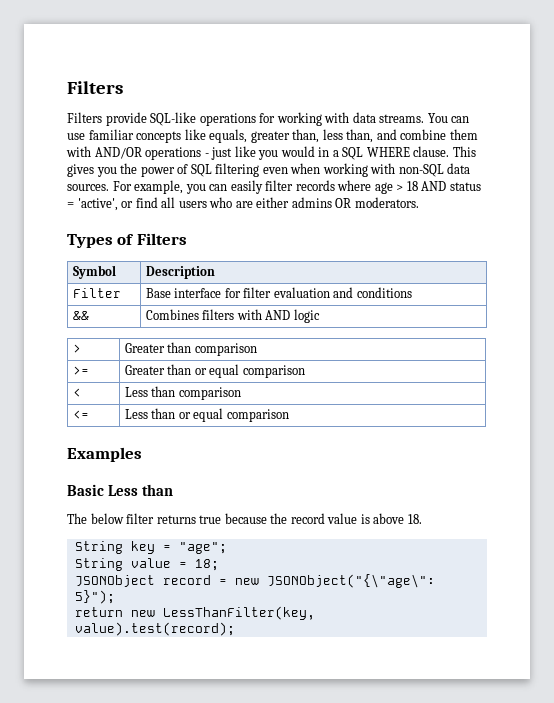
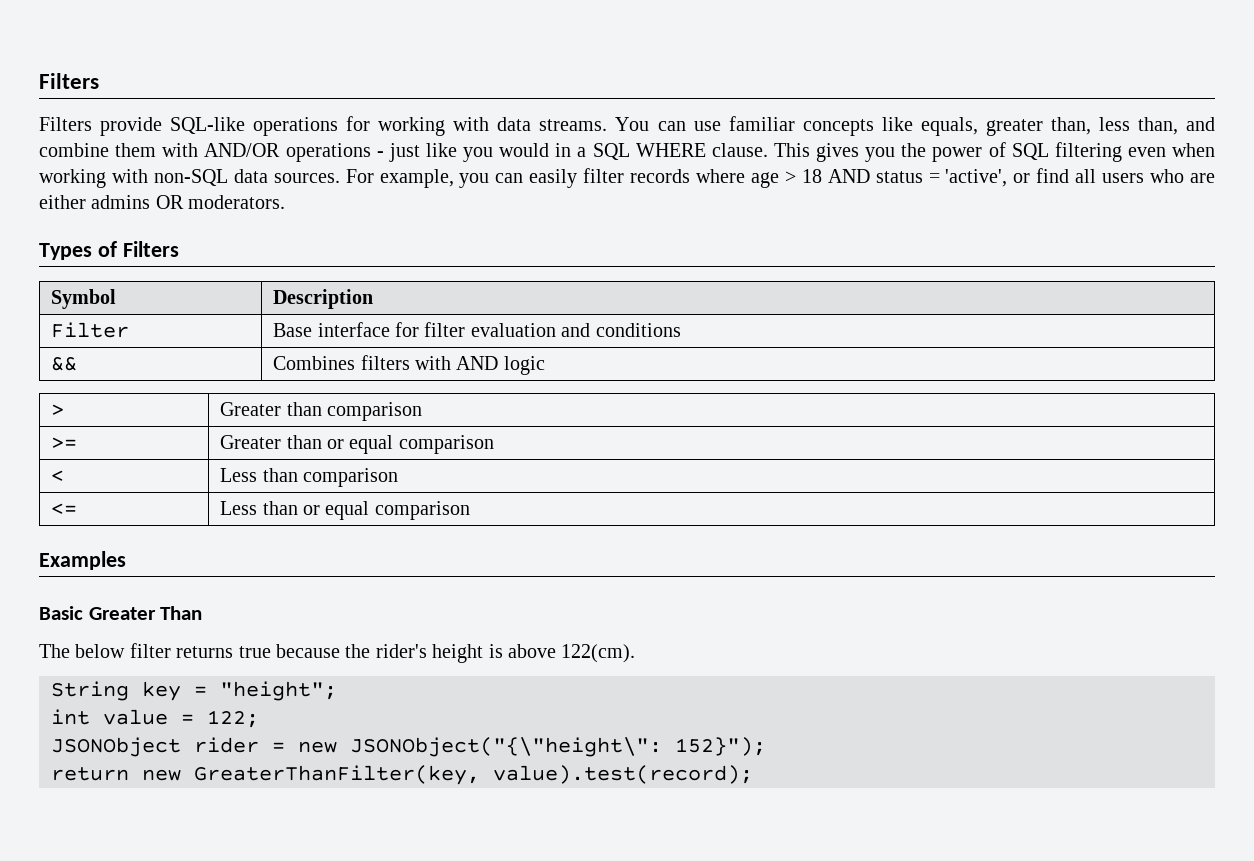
[107,484,173,496] Less than -> [88,606,203,620] Greater Than
[290,513,358,524] record value -> [375,644,484,663] rider's height
[407,514,422,524] 18. -> [561,644,636,663] 122(cm).
[178,542,227,554] [74,558,123,571] "age"; // String -> [220,681,337,701] [51,709,90,725] "height"; // int
[194,559,219,571] 18; -> [207,710,259,728] 122;
[162,575,211,585] record -> [194,737,259,753] rider
[266,574,435,588] [74,590,115,604] JSONObject("{\"age\": 5}"); -> [350,737,766,757] JSONObject("{\"height\": 152}");
[162,606,315,620] LessThanFilter(key, -> [194,765,480,785] GreaterThanFilter(key,

